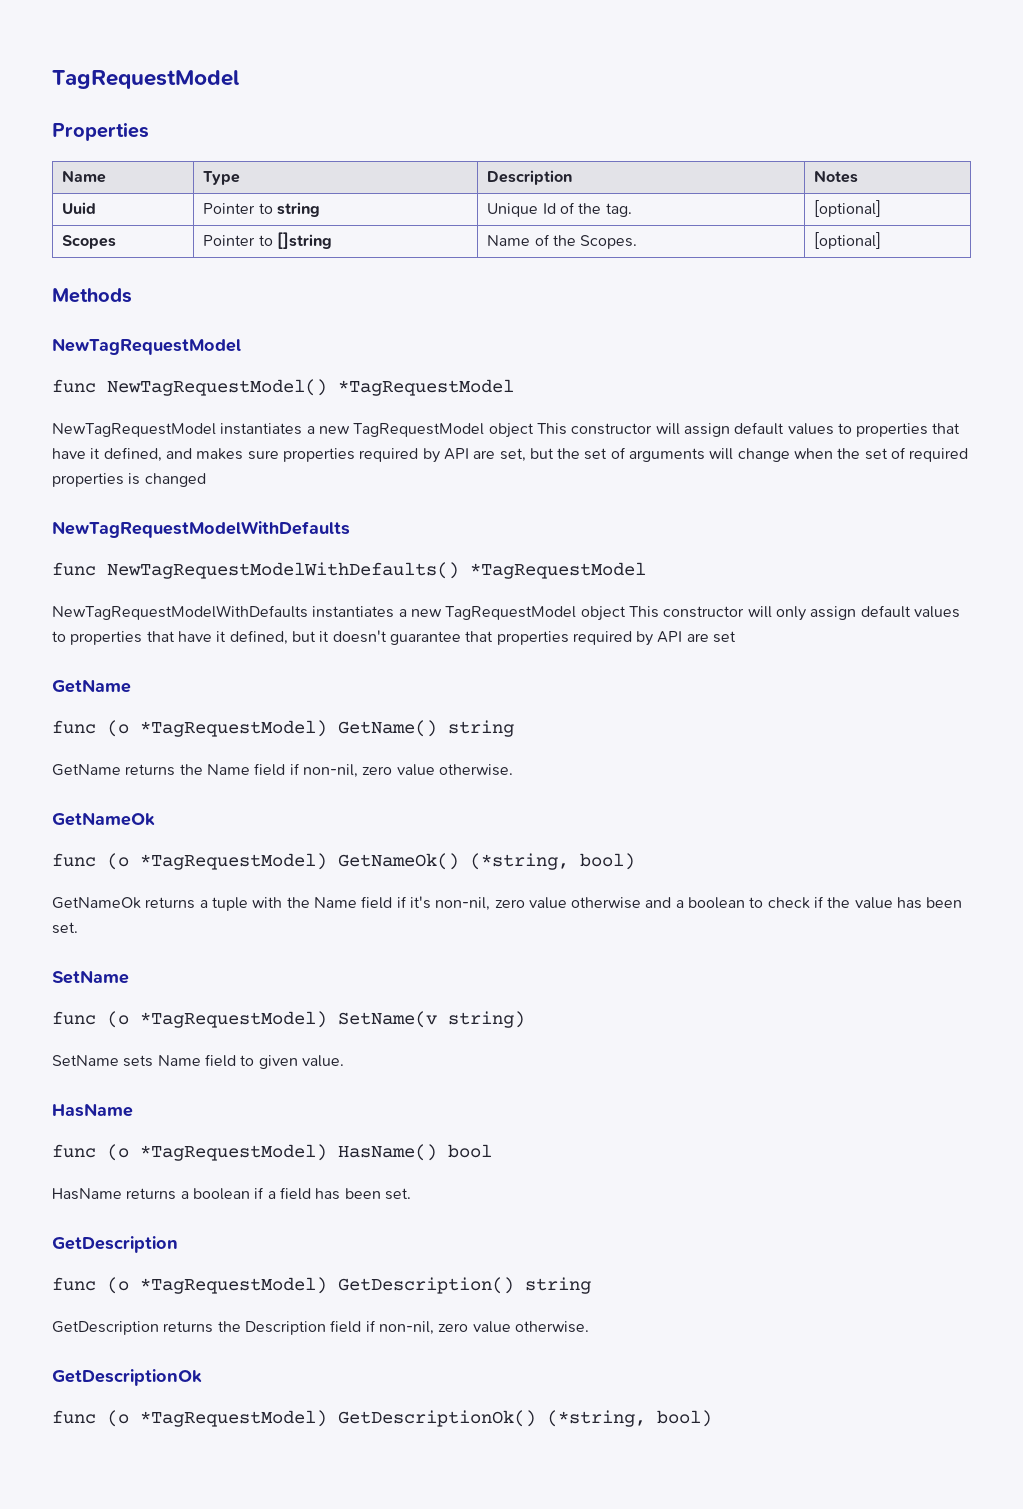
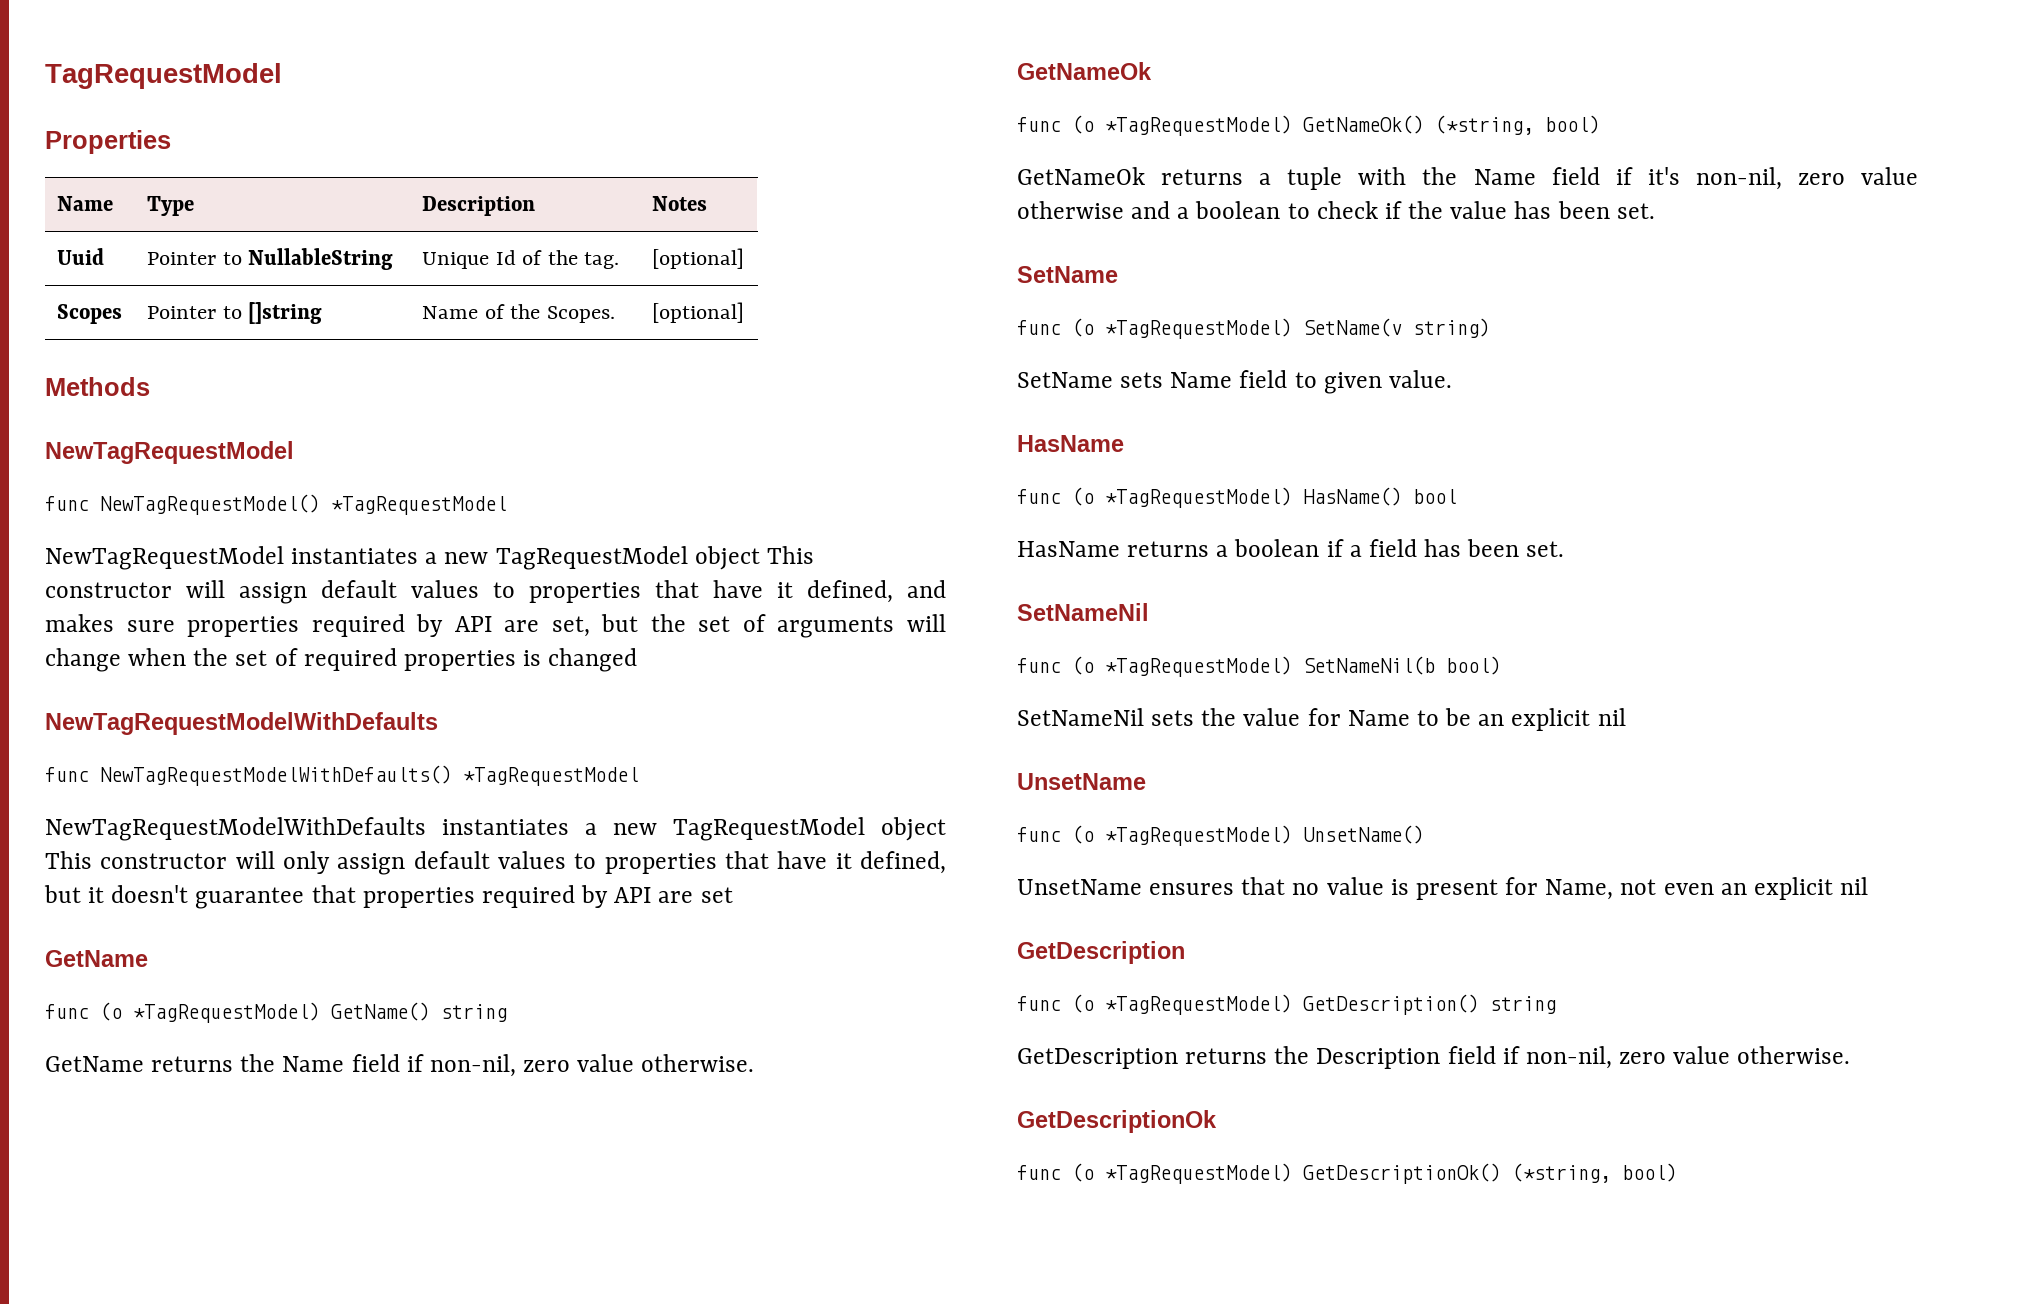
[277,202,321,217] string -> [248,248,394,270] NullableString
(411, 1194) none -> [1017,603,1149,621] [1017,656,1501,677] [1017,708,1626,731] [1017,773,1146,790] [1017,825,1424,846] [1017,877,1869,900] // SetNameNil // func (o *TagRequestModel) SetNameNil(b bool) // SetNameNil sets the value for Name to be an explicit nil // UnsetName // func (o *TagRequestModel) UnsetName() // UnsetName ensures that no value is present for Name, not even an explicit nil

